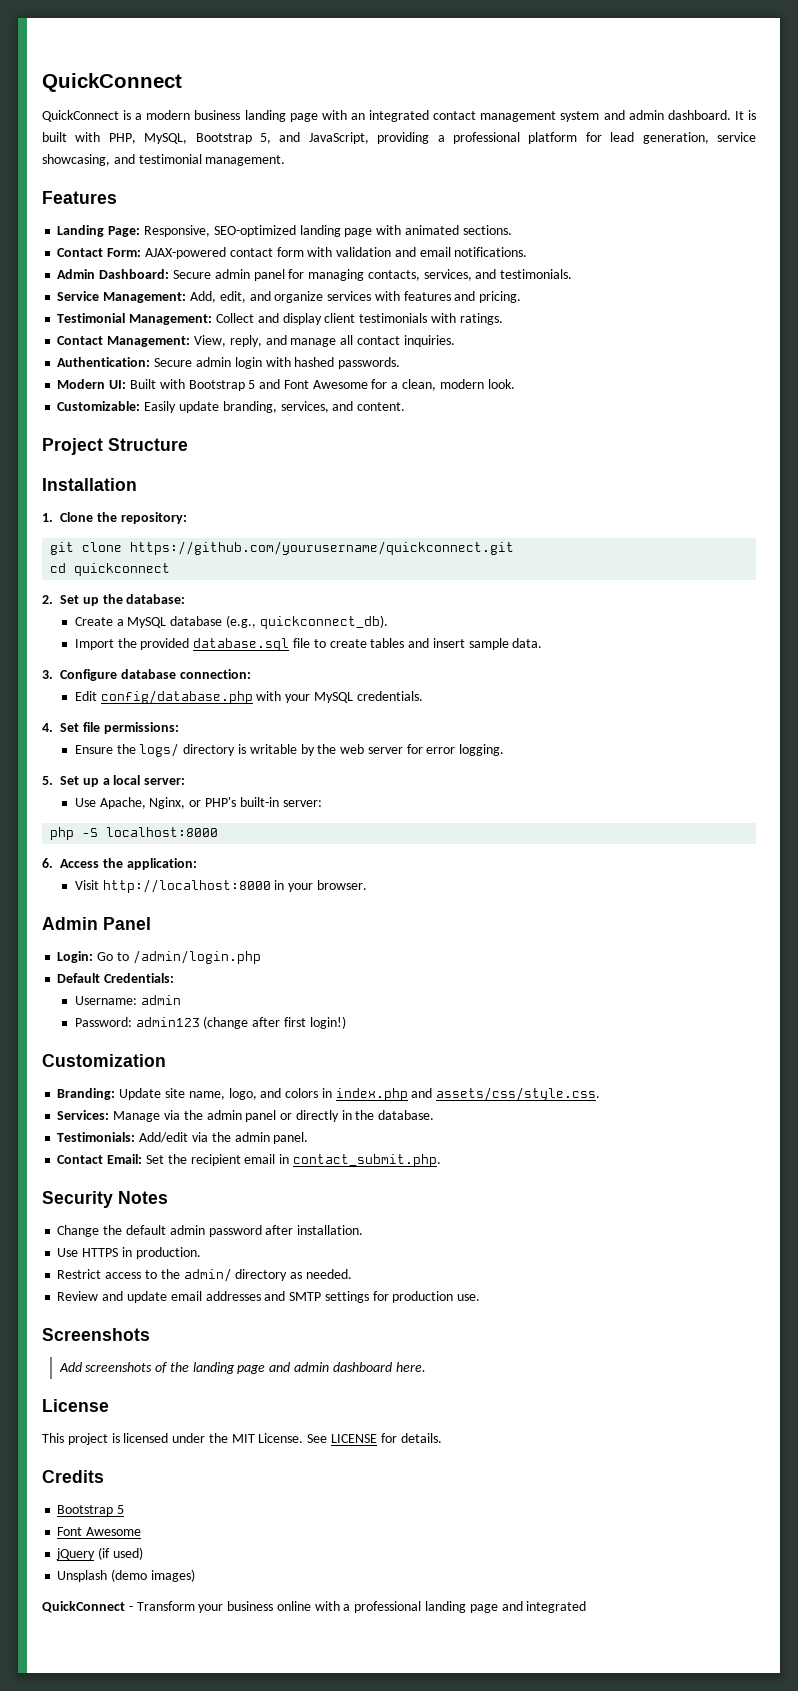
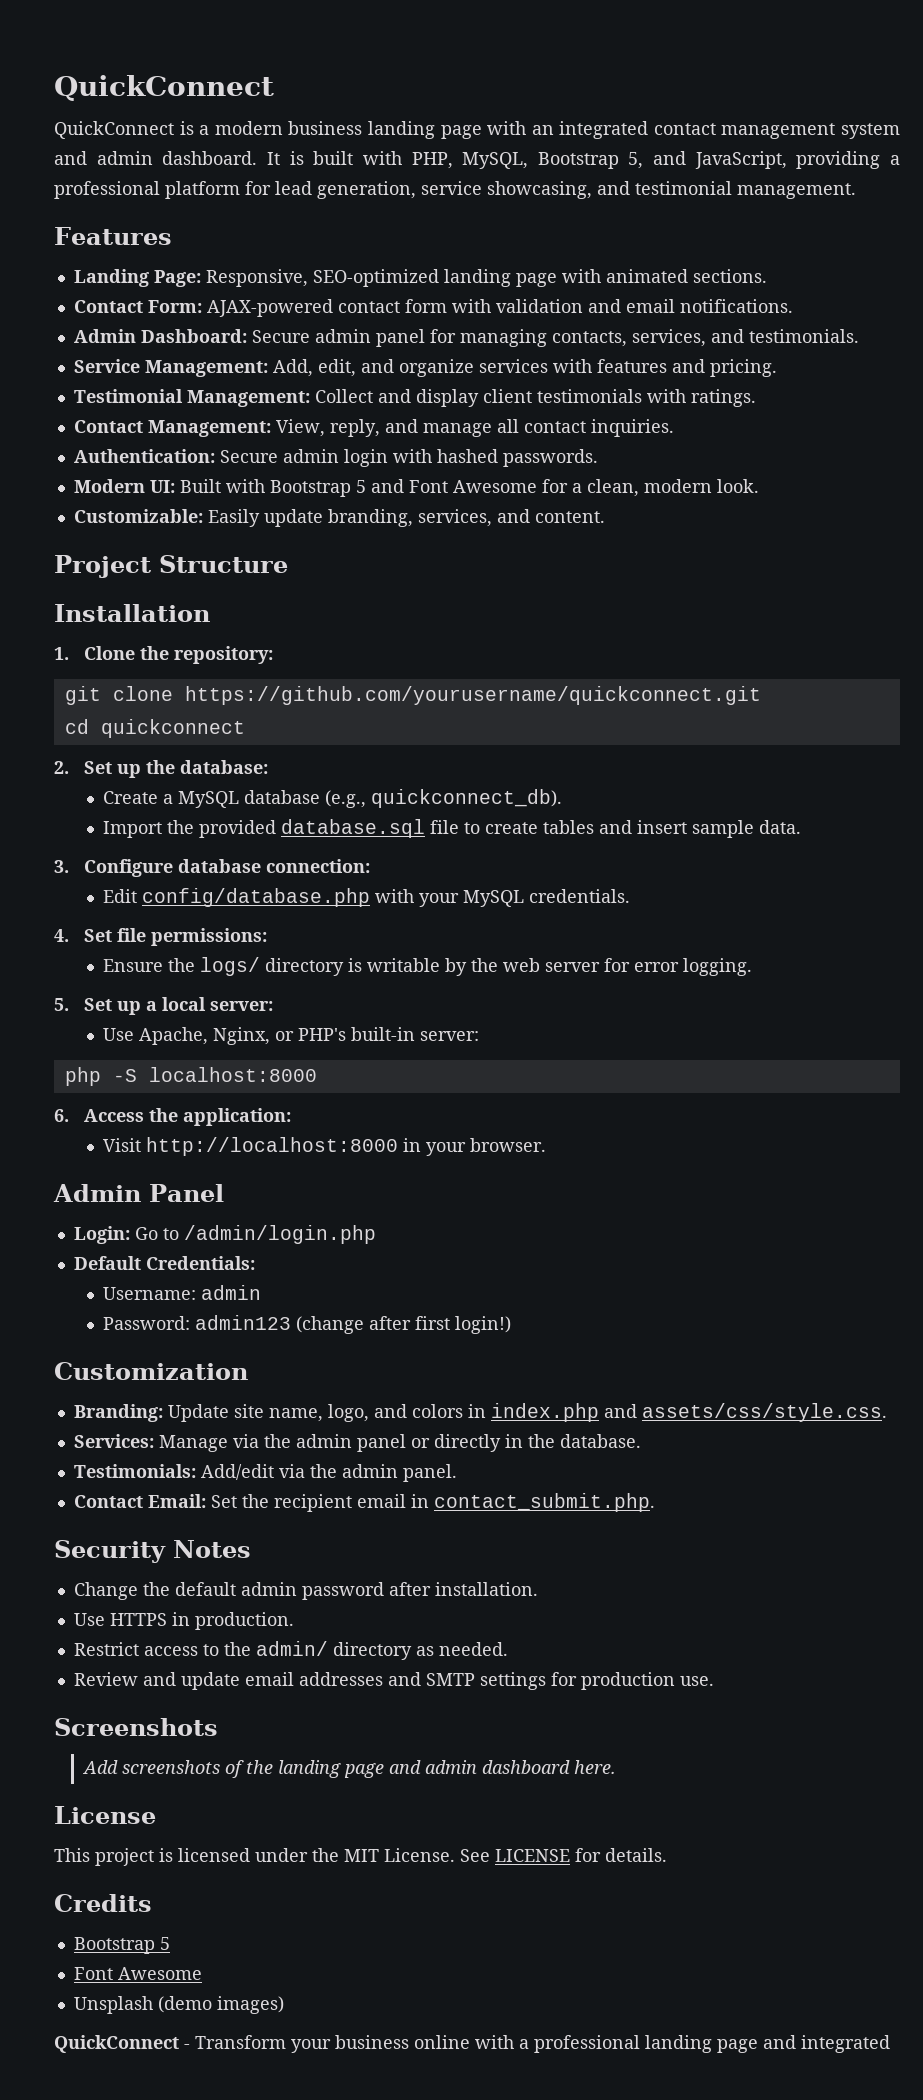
[56,1547,143,1560] // jQuery (if used) -> (202, 1973) none

